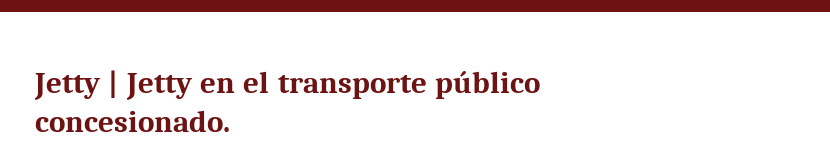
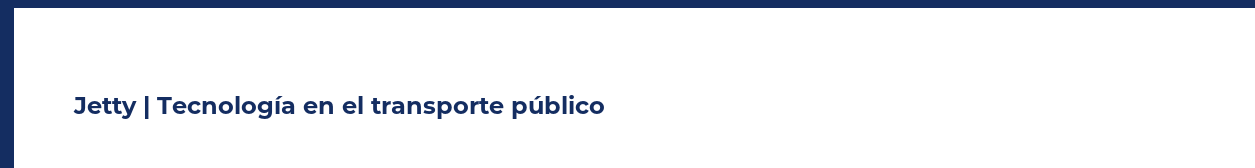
[125,73,193,100] Jetty -> [157,96,296,119] Tecnología
[35,110,230,132] concesionado. -> (605, 107) none

